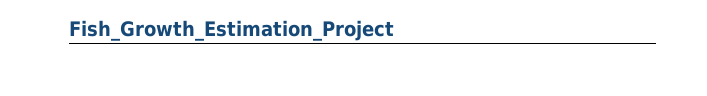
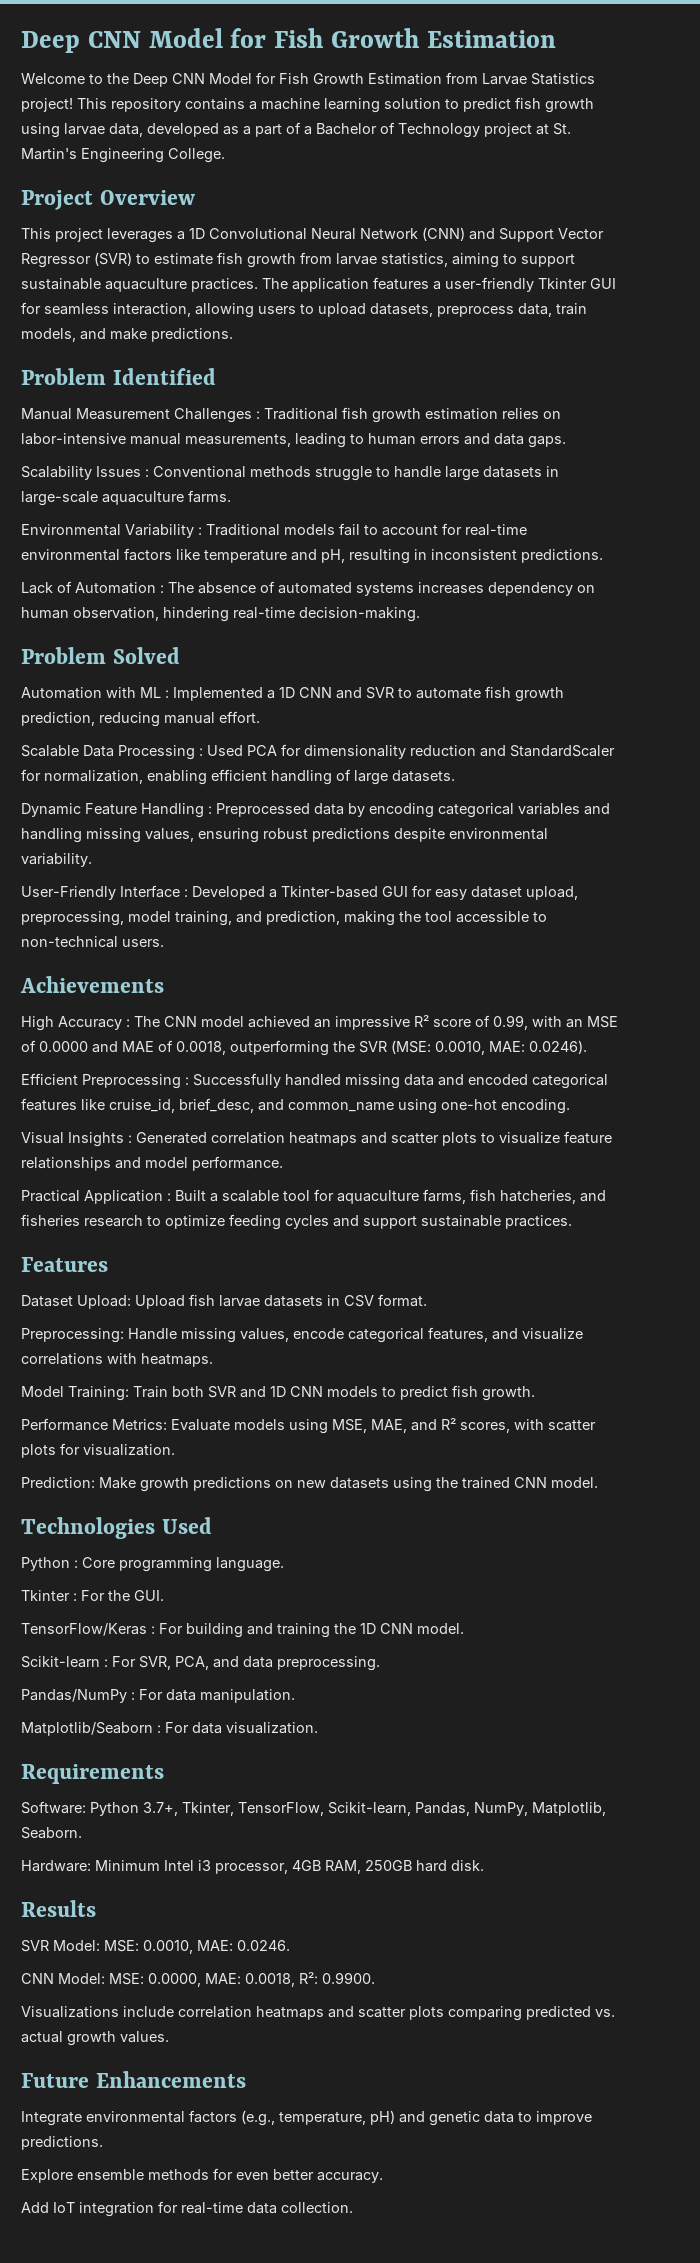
[69,20,394,41] Fish_Growth_Estimation_Project -> [21,28,556,53] [21,72,595,87] [21,97,594,113] [21,122,571,138] [21,148,225,163] [21,190,195,210] [21,227,604,243] [21,252,575,268] [21,277,616,292] [21,302,587,318] [21,328,233,342] [21,368,216,385] [21,407,561,423] [21,433,566,448] [21,466,559,481] [21,490,231,506] [21,523,527,538] [21,548,603,564] [21,581,595,596] [21,607,420,622] [21,647,180,664] [21,686,564,702] [21,711,260,727] [21,744,615,760] [21,769,455,785] [21,803,610,818] [21,828,548,843] [21,853,92,867] [21,885,578,900] [21,911,547,926] [21,936,164,948] [20,976,164,993] [21,1015,618,1031] [21,1040,587,1056] [21,1073,608,1089] [21,1098,570,1114] [21,1131,612,1147] [21,1156,283,1171] [21,1189,606,1204] [21,1214,572,1230] [21,1257,108,1272] [21,1294,427,1309] [21,1327,583,1343] [21,1353,213,1367] [21,1385,535,1401] [21,1418,596,1434] [21,1443,175,1458] [21,1477,598,1492] [21,1517,212,1539] [21,1557,284,1572] [21,1590,164,1601] [21,1623,464,1638] [21,1656,380,1671] [21,1689,295,1703] [21,1722,318,1736] [21,1764,164,1784] [21,1801,606,1816] [21,1827,82,1839] [21,1860,484,1874] [21,1900,96,1917] [21,1940,290,1954] [21,1972,375,1987] [21,2006,615,2021] [21,2031,169,2046] [21,2071,246,2088] [21,2110,592,2126] [21,2136,103,2150] [21,2168,383,2183] [21,2201,353,2217] Deep CNN Model for Fish Growth Estimation // Welcome to the Deep CNN Model for Fish Growth Estimation from Larvae Statistics project! This repository contains a machine learning solution to predict fish growth using larvae data, developed as a part of a Bachelor of Technology project at St. Martin's Engineering College. // Project Overview // This project leverages a 1D Convolutional Neural Network (CNN) and Support Vector Regressor (SVR) to estimate fish growth from larvae statistics, aiming to support sustainable aquaculture practices. The application features a user-friendly Tkinter GUI for seamless interaction, allowing users to upload datasets, preprocess data, train models, and make predictions. // Problem Identified // Manual Measurement Challenges : Traditional fish growth estimation relies on labor-intensive manual measurements, leading to human errors and data gaps. // Scalability Issues : Conventional methods struggle to handle large datasets in large-scale aquaculture farms. // Environmental Variability : Traditional models fail to account for real-time environmental factors like temperature and pH, resulting in inconsistent predictions. // Lack of Automation : The absence of automated systems increases dependency on human observation, hindering real-time decision-making. // Problem Solved // Automation with ML : Implemented a 1D CNN and SVR to automate fish growth prediction, reducing manual effort. // Scalable Data Processing : Used PCA for dimensionality reduction and StandardScaler for normalization, enabling efficient handling of large datasets. // Dynamic Feature Handling : Preprocessed data by encoding categorical variables and handling missing values, ensuring robust predictions despite environmental variability. // User-Friendly Interface : Developed a Tkinter-based GUI for easy dataset upload, preprocessing, model training, and prediction, making the tool accessible to non-technical users. // Achievements // High Accuracy : The CNN model achieved an impressive R² score of 0.99, with an MSE of 0.0000 and MAE of 0.0018, outperforming the SVR (MSE: 0.0010, MAE: 0.0246). // Efficient Preprocessing : Successfully handled missing data and encoded categorical features like cruise_id, brief_desc, and common_name using one-hot encoding. // Visual Insights : Generated correlation heatmaps and scatter plots to visualize feature relationships and model performance. // Practical Application : Built a scalable tool for aquaculture farms, fish hatcheries, and fisheries research to optimize feeding cycles and support sustainable practices. // Features // Dataset Upload: Upload fish larvae datasets in CSV format. // Preprocessing: Handle missing values, encode categorical features, and visualize correlations with heatmaps. // Model Training: Train both SVR and 1D CNN models to predict fish growth. // Performance Metrics: Evaluate models using MSE, MAE, and R² scores, with scatter plots for visualization. // Prediction: Make growth predictions on new datasets using the trained CNN model. // Technologies Used // Python : Core programming language. // Tkinter : For the GUI. // TensorFlow/Keras : For building and training the 1D CNN model. // Scikit-learn : For SVR, PCA, and data preprocessing. // Pandas/NumPy : For data manipulation. // Matplotlib/Seaborn : For data visualization. // Requirements // Software: Python 3.7+, Tkinter, TensorFlow, Scikit-learn, Pandas, NumPy, Matplotlib, Seaborn. // Hardware: Minimum Intel i3 processor, 4GB RAM, 250GB hard disk. // Results // SVR Model: MSE: 0.0010, MAE: 0.0246. // CNN Model: MSE: 0.0000, MAE: 0.0018, R²: 0.9900. // Visualizations include correlation heatmaps and scatter plots comparing predicted vs. actual growth values. // Future Enhancements // Integrate environmental factors (e.g., temperature, pH) and genetic data to improve predictions. // Explore ensemble methods for even better accuracy. // Add IoT integration for real-time data collection.

